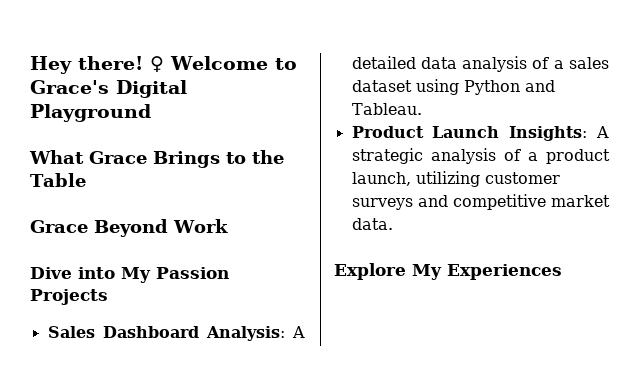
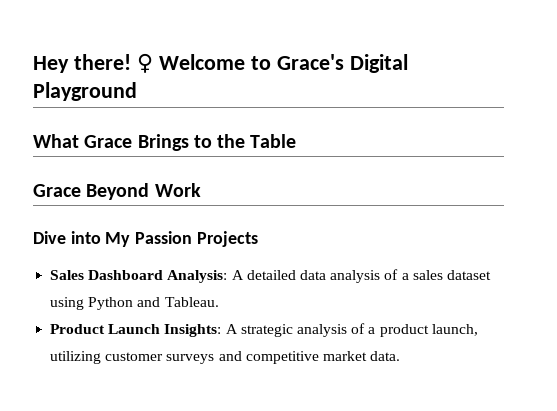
[334,263,562,280] // Explore My Experiences -> (401, 356) none

